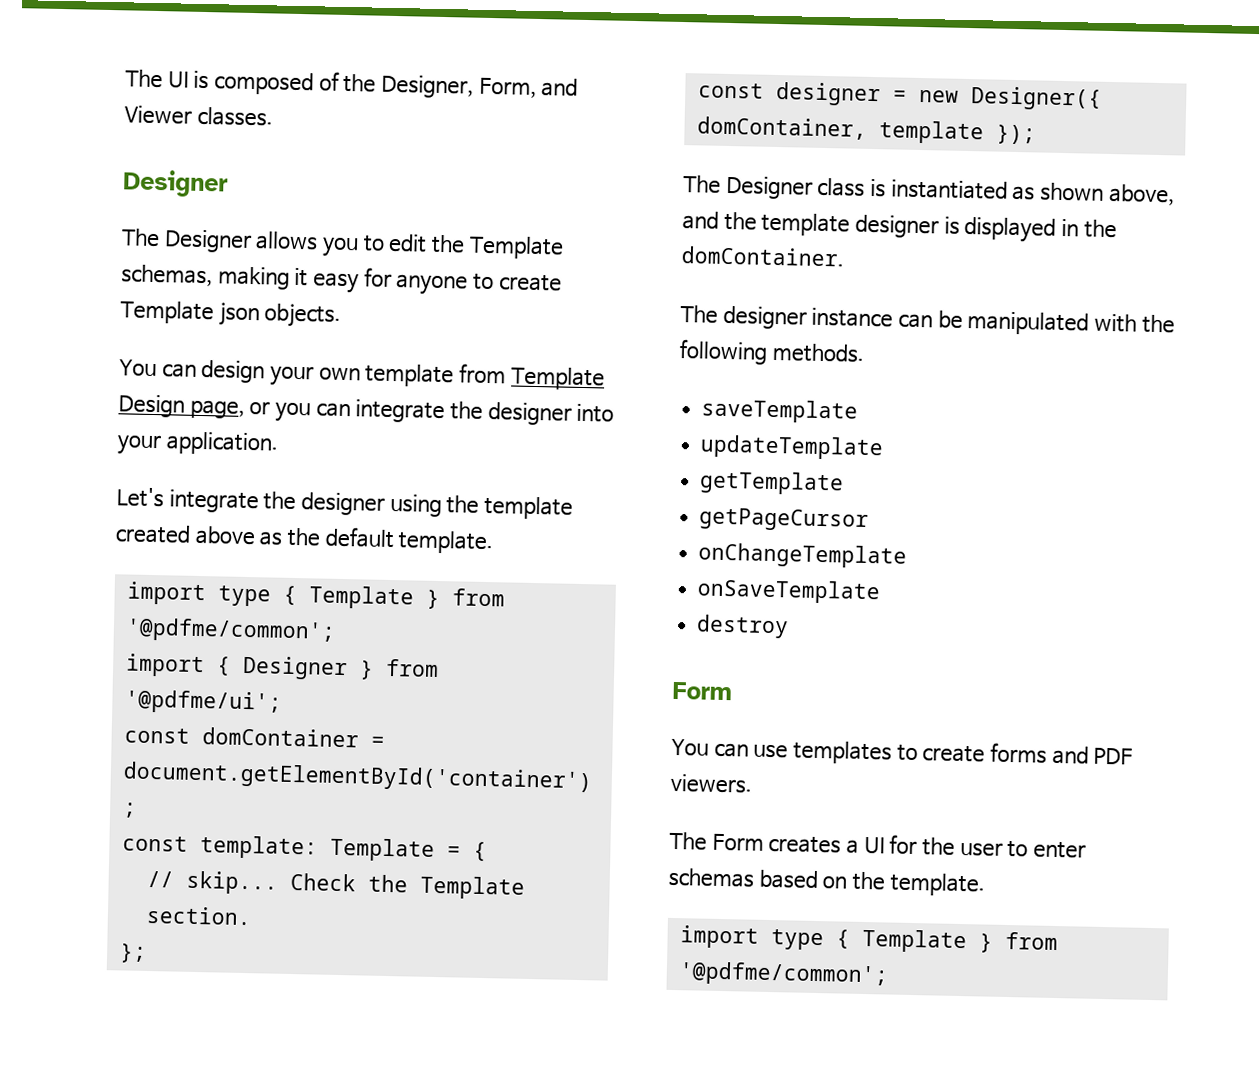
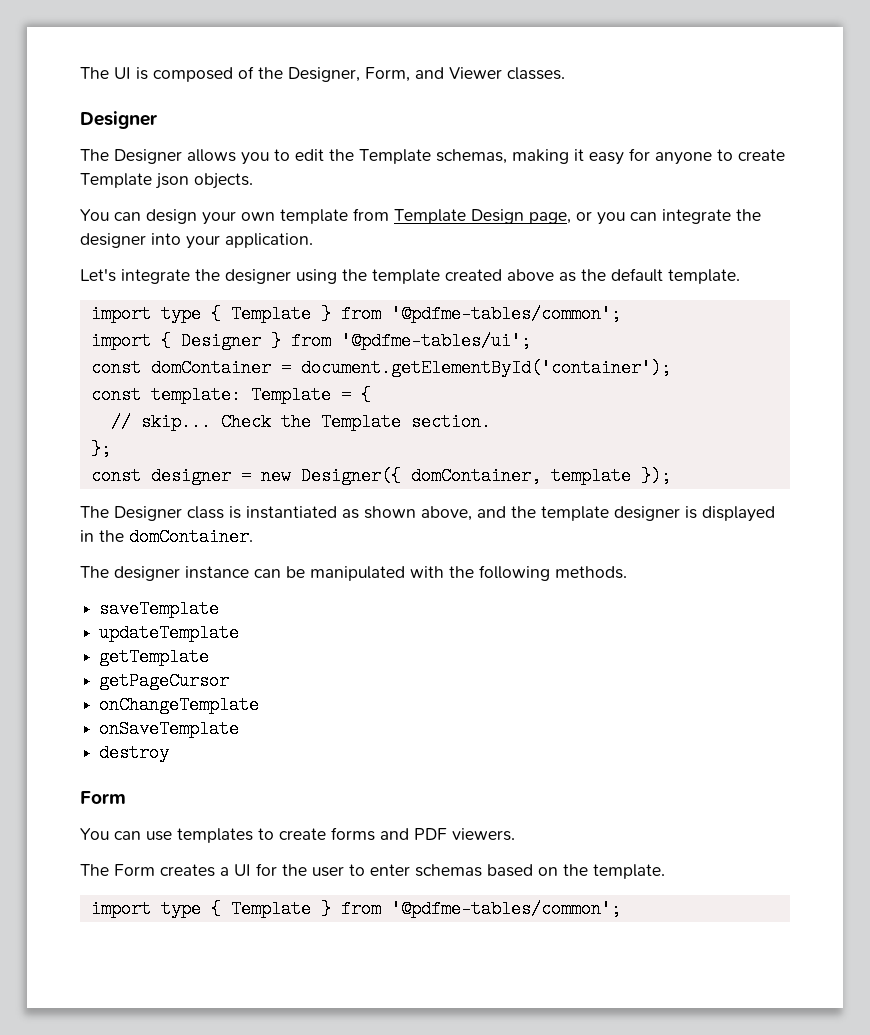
[125,617,336,644] '@pdfme/common'; -> [390,305,621,323] '@pdfme-tables/common';
[124,689,282,715] '@pdfme/ui'; -> [340,332,531,350] '@pdfme-tables/ui';
[678,961,889,988] '@pdfme/common'; -> [390,900,621,918] '@pdfme-tables/common';

